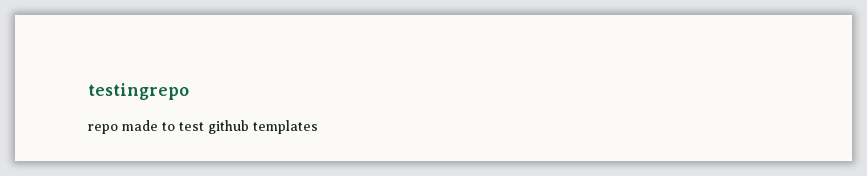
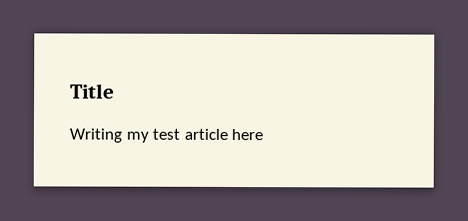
[88,83,189,100] [88,120,318,134] testingrepo // repo made to test github templates -> [70,83,115,99] [69,128,264,143] Title // Writing my test article here

